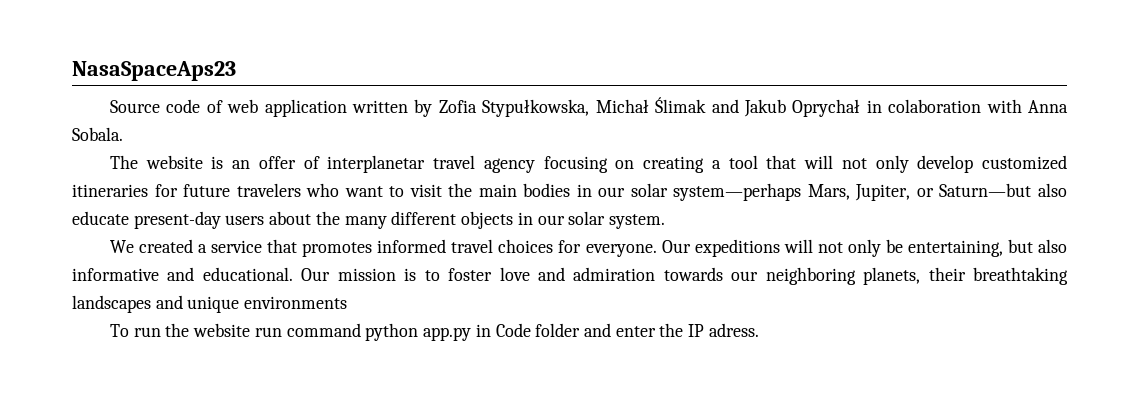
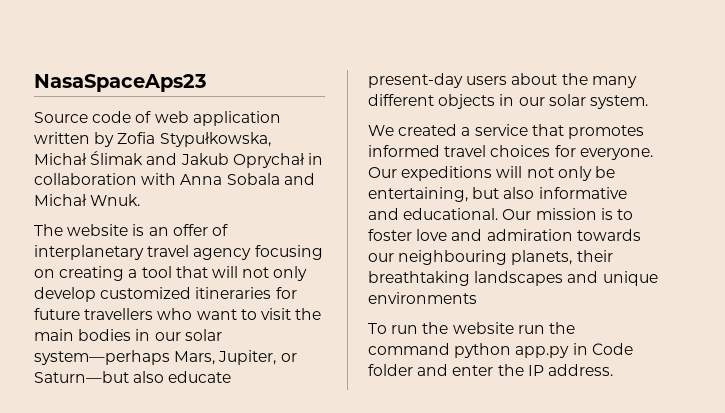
[888,99,982,113] colaboration -> [34,173,137,185] collaboration
[72,127,123,141] Sobala. -> [226,173,315,185] [34,194,141,206] Sobala and Michał Wnuk.
[327,155,426,173] interplanetar -> [34,245,144,260] interplanetary
[236,183,301,197] travelers -> [84,308,154,320] travellers
[765,267,856,285] neighboring -> [398,250,508,265] neighbouring
(282, 332) none -> [548,322,575,334] the
[708,323,759,337] adress. -> [547,364,613,376] address.

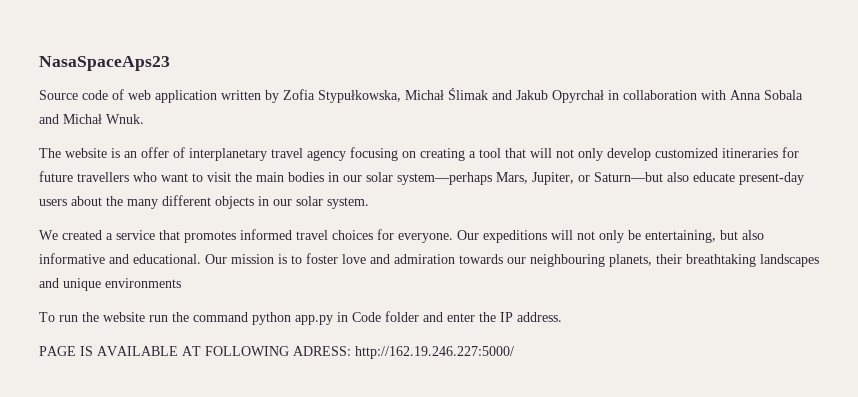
[232,153,305,168] Oprychał -> [552,90,604,103] Opyrchał
(613, 370) none -> [39,346,514,359] // PAGE IS AVAILABLE AT FOLLOWING ADRESS: http://162.19.246.227:5000/

